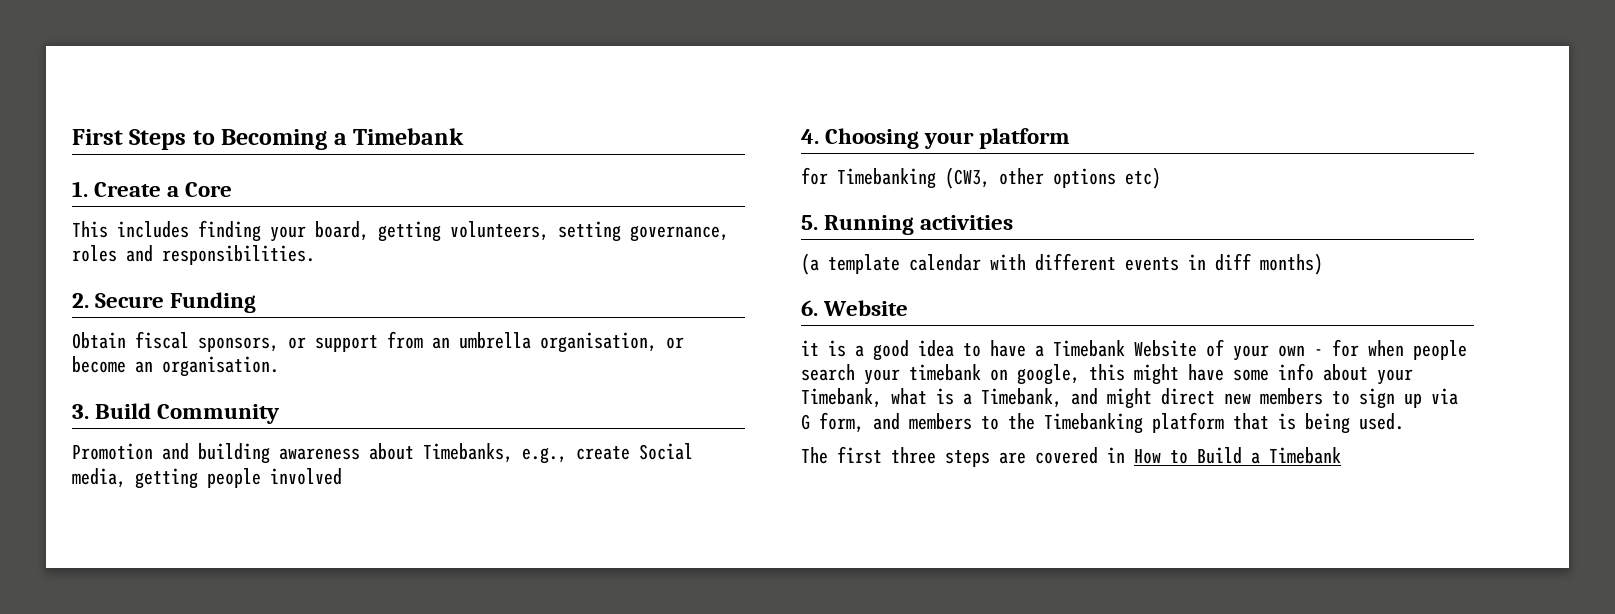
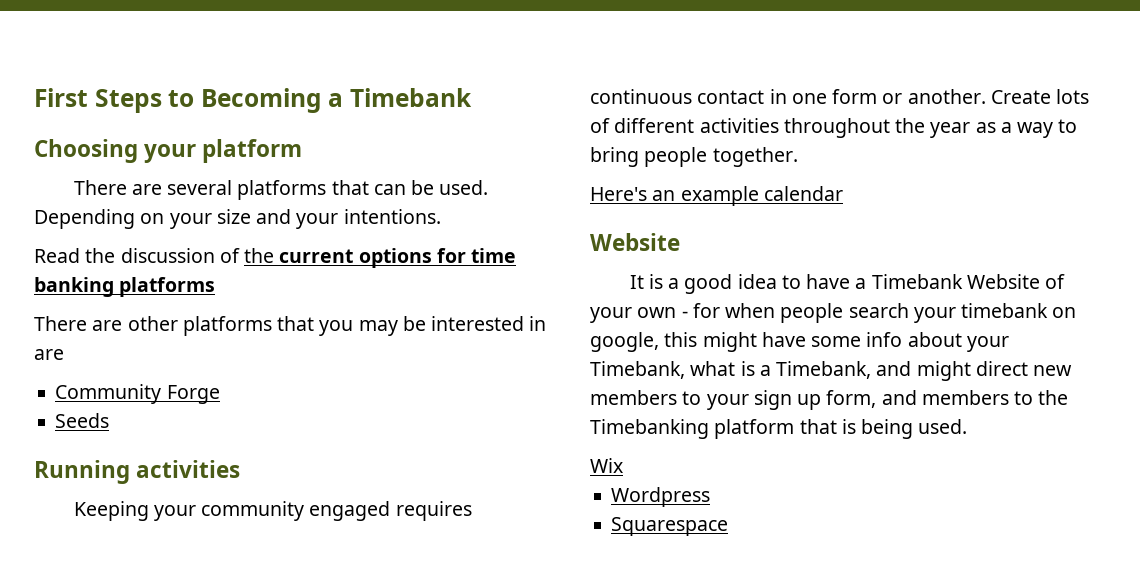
[72,181,233,197] [72,220,729,242] [72,245,315,265] [72,292,257,313] [72,331,684,353] [72,356,279,377] [72,403,280,424] [72,443,693,464] [72,468,342,489] [801,128,1071,149] [801,167,1161,189] [801,215,1014,235] [801,253,1323,275] [801,300,818,316] 1. Create a Core // This includes finding your board, getting volunteers, setting governance, roles and responsibilities. // 2. Secure Funding // Obtain fiscal sponsors, or support from an umbrella organisation, or become an organisation. // 3. Build Community // Promotion and building awareness about Timebanks, e.g., create Social media, getting people involved // 4. Choosing your platform // for Timebanking (CW3, other options etc) // 5. Running activities // (a template calendar with different events in diff months) // 6. -> [34,139,303,163] [73,180,489,200] [34,209,441,229] [34,248,517,268] [34,277,216,297] [34,316,547,336] [34,349,64,360] [55,384,220,404] [55,413,110,428] [34,460,241,484] [73,501,472,521] [590,89,1090,104] [590,118,1078,138] [590,147,798,167] [590,186,843,206] Choosing your platform // There are several platforms that can be used. Depending on your size and your intentions. // Read the discussion of the current options for time banking platforms // There are other platforms that you may be interested in are // Community Forge // Seeds // Running activities // Keeping your community engaged requires continuous contact in one form or another. Create lots of different activities throughout the year as a way to bring people together. // Here's an example calendar //
[801,340,819,356] it -> [629,275,644,289] It
(1350, 398) none -> [706,394,749,410] your
[1431,388,1458,405] [801,414,810,430] via G -> (822, 402) none
[801,446,1341,467] The first three steps are covered in How to Build a Timebank -> [590,458,623,473] [611,487,711,507] [611,517,729,536] Wix // Wordpress // Squarespace

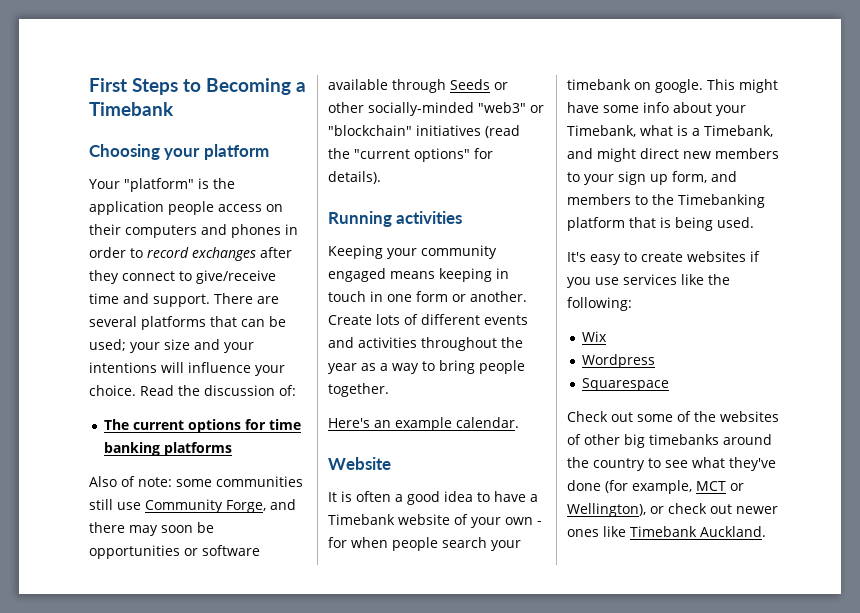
(303, 151) none -> [89,178,235,192] [89,201,283,215] [89,224,298,238] [89,247,292,261] [89,270,276,284] [89,293,210,307] Your "platform" is the application people access on their computers and phones in order to record exchanges after they connect to give/receive time and support.
[439,180,489,195] [34,209,165,229] used. Depending on -> [89,339,126,351] used;
[343,209,441,224] intentions. // -> [89,362,285,376] [89,385,136,396] intentions will influence your choice.
[219,248,275,263] of the -> [279,385,296,396] [103,419,129,430] of: // The
[34,316,547,336] [34,349,64,360] [55,384,220,404] [55,413,110,428] There are other platforms that you may be interested in are // Community Forge // Seeds -> [89,476,303,487] [89,499,296,513] [89,522,214,536] [89,545,260,559] [328,79,508,93] [328,102,544,116] [328,125,520,138] [328,148,493,162] [328,171,381,184] Also of note: some communities still use Community Forge, and there may soon be opportunities or software available through Seeds or other socially-minded "web3" or "blockchain" initiatives (read the "current options" for details).
[395,501,472,521] [590,89,765,104] requires continuous contact -> [390,268,509,282] [328,291,366,302] means keeping in touch
(695, 125) none -> [484,315,528,325] [328,337,354,348] events and
[763,186,843,201] calendar -> [456,417,519,428] calendar.
(663, 281) none -> [356,491,391,502] often
[966,274,1040,289] Website -> [398,514,450,525] website
[590,332,698,352] google, this -> [655,79,735,93] google. This
[590,458,623,473] [611,487,711,507] [611,517,729,536] Wix // Wordpress // Squarespace -> [567,251,760,265] [567,274,730,288] [567,297,632,311] [581,331,607,342] [581,354,655,368] [581,378,669,391] [567,411,779,422] [567,434,772,448] [567,457,776,471] [567,480,744,494] [567,503,778,517] [567,526,766,537] It's easy to create websites if you use services like the following: // Wix // Wordpress // Squarespace // Check out some of the websites of other big timebanks around the country to see what they've done (for example, MCT or Wellington), or check out newer ones like Timebank Auckland.

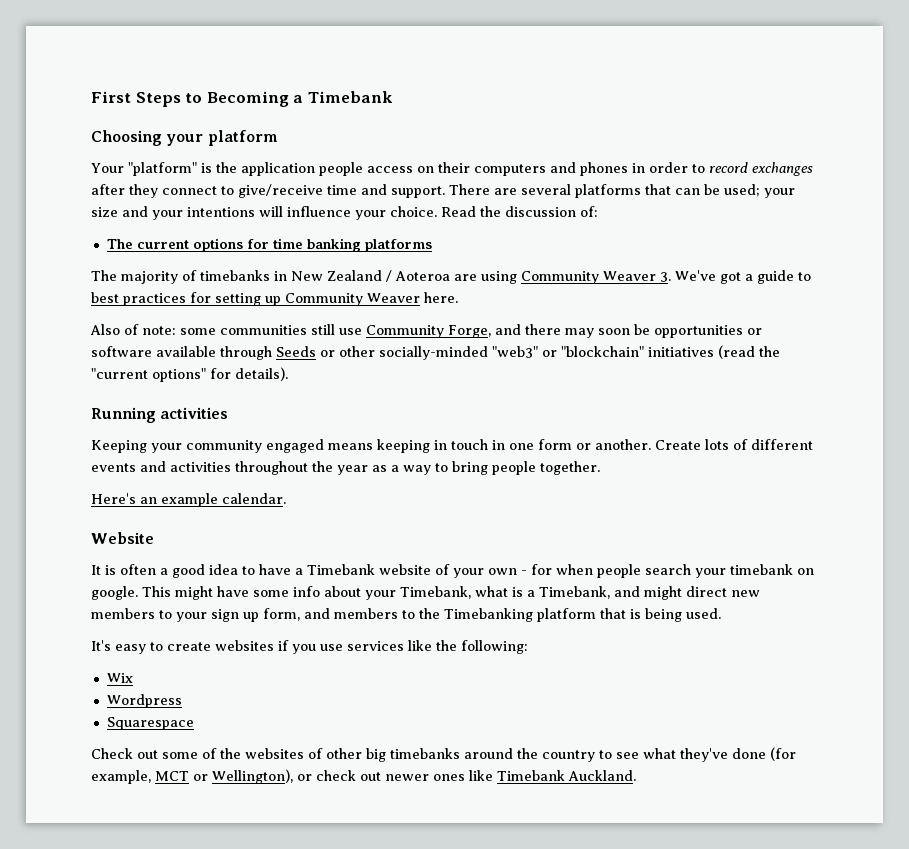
(232, 449) none -> [91,270,811,284] [91,292,458,306] // The majority of timebanks in New Zealand / Aoteroa are using Community Weaver 3. We've got a guide to best practices for setting up Community Weaver here.

